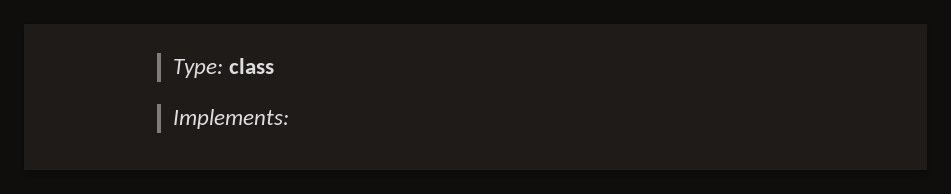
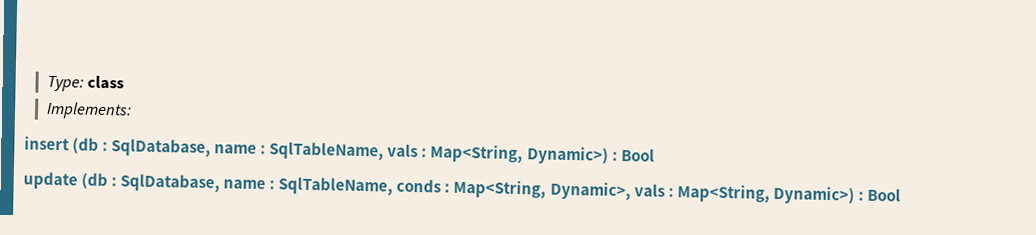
(290, 119) none -> [24,136,655,165] [23,171,901,205] // insert (db : SqlDatabase, name : SqlTableName, vals : Map<String, Dynamic>) : Bool // update (db : SqlDatabase, name : SqlTableName, conds : Map<String, Dynamic>, vals : Map<String, Dynamic>) : Bool

